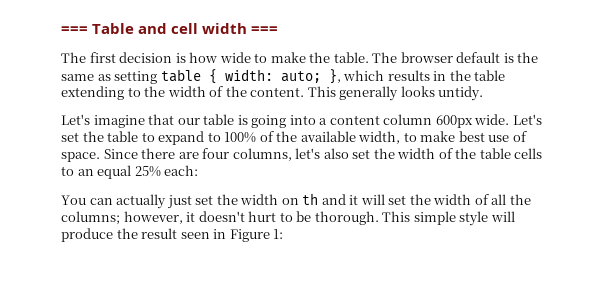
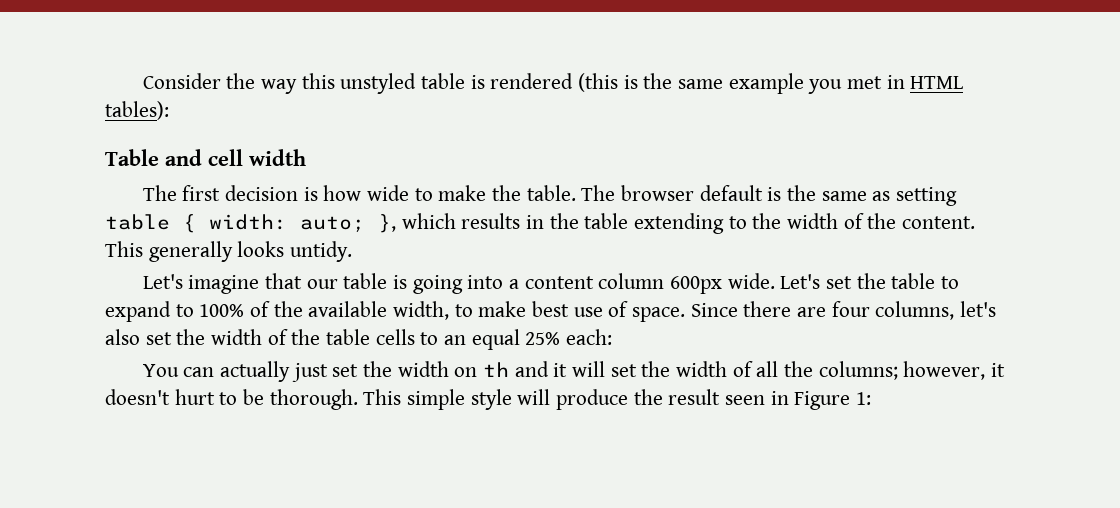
[61,26,88,34] === -> [142,73,964,94] [105,101,169,120] Consider the way this unstyled table is rendered (this is the same example you met in HTML tables): //
[251,26,279,34] === -> (306, 157) none

